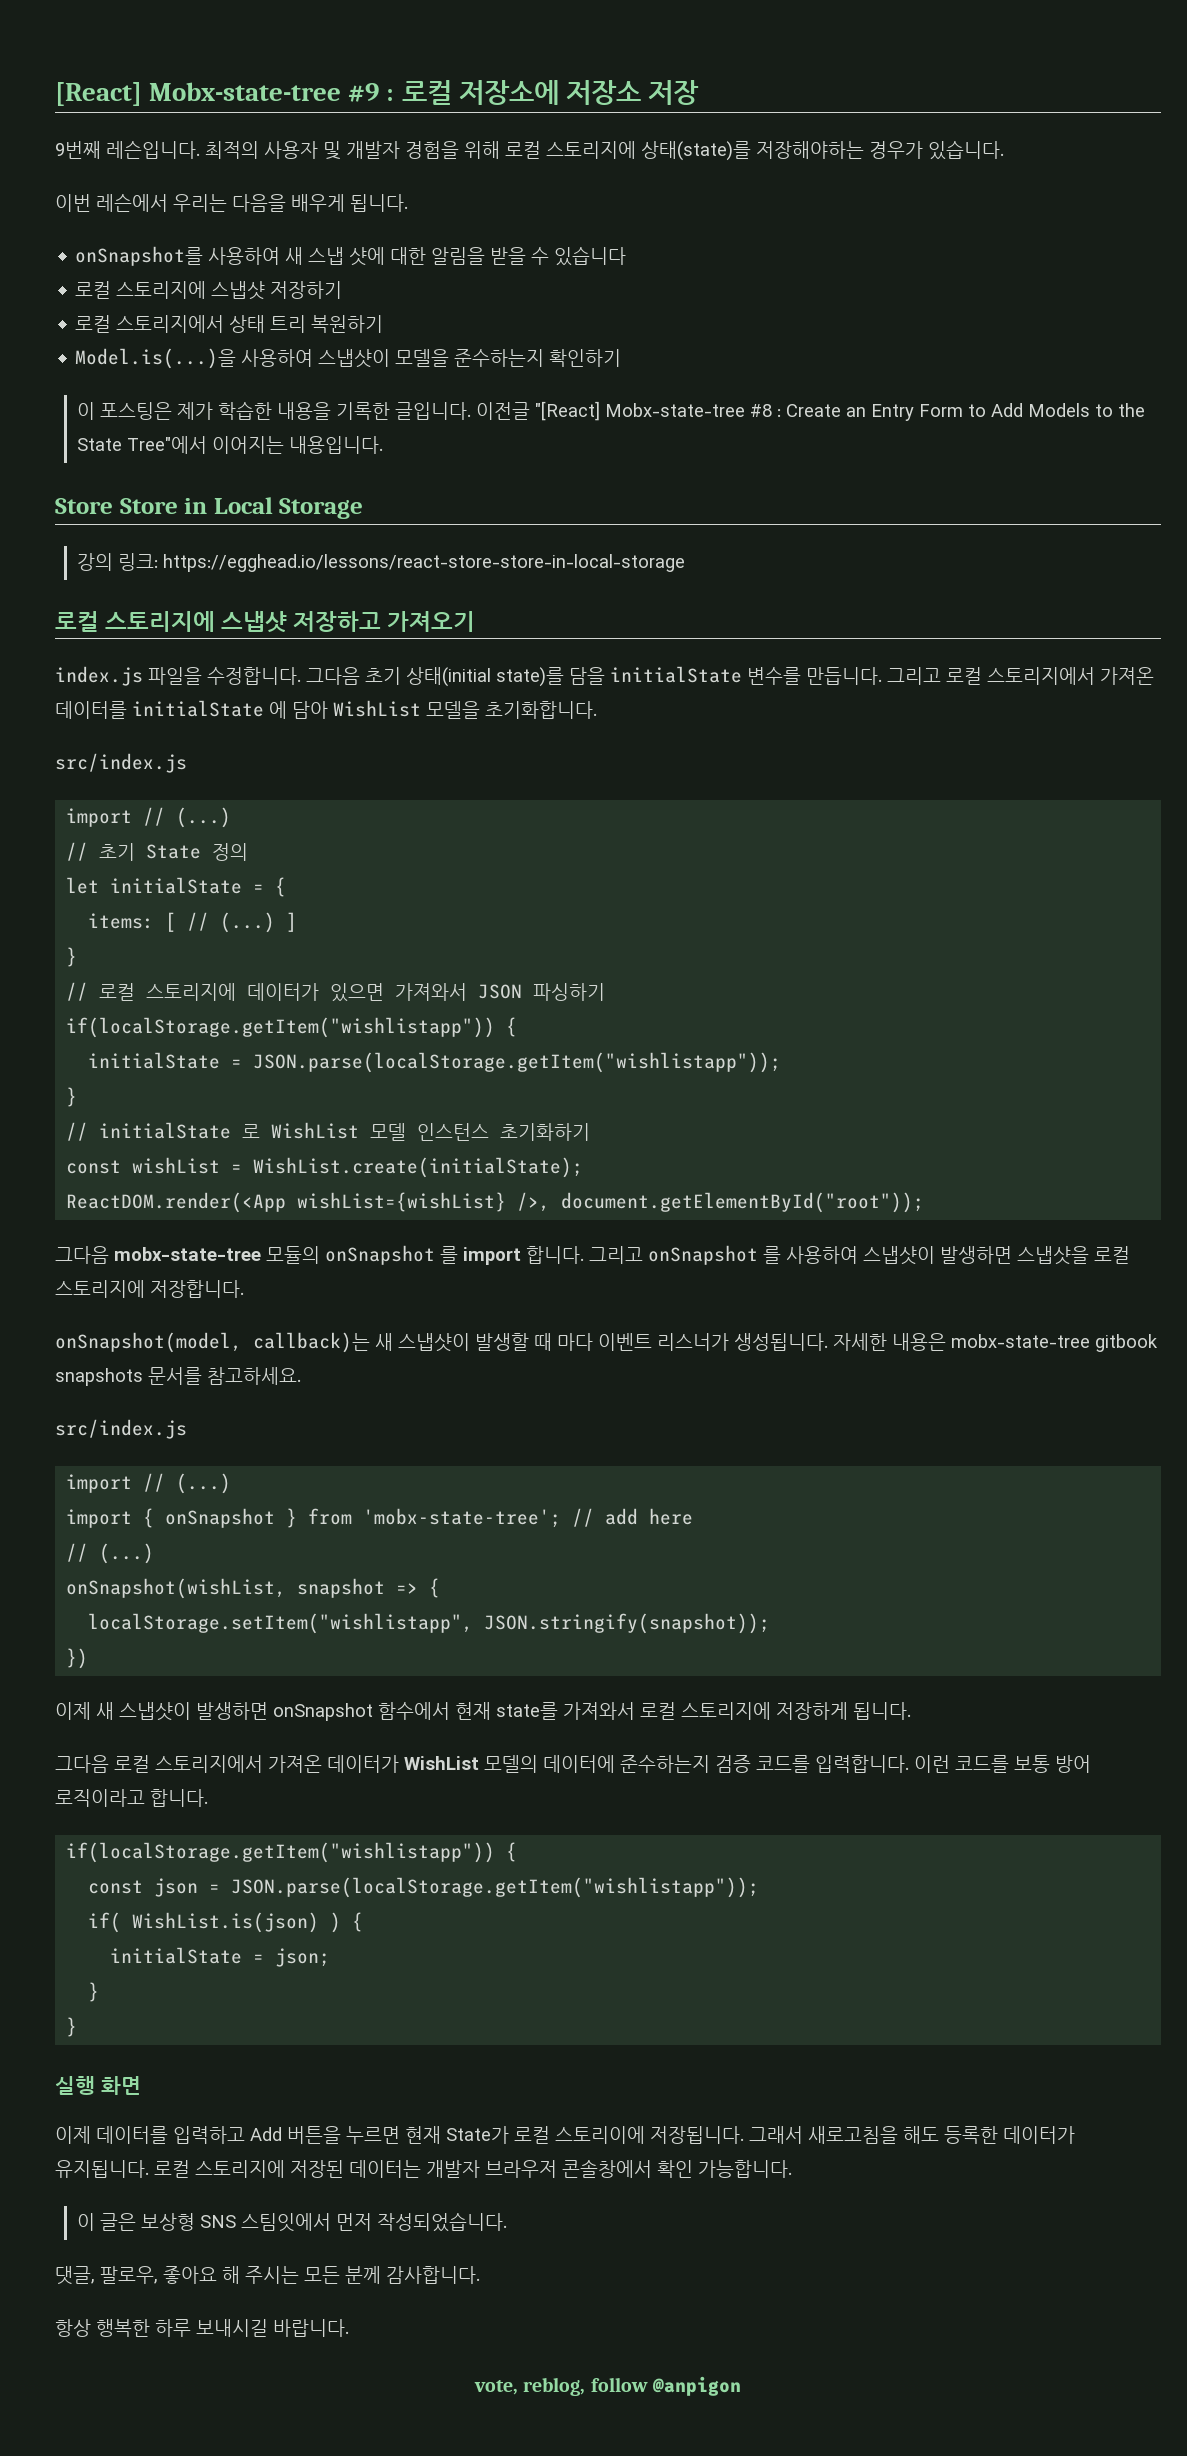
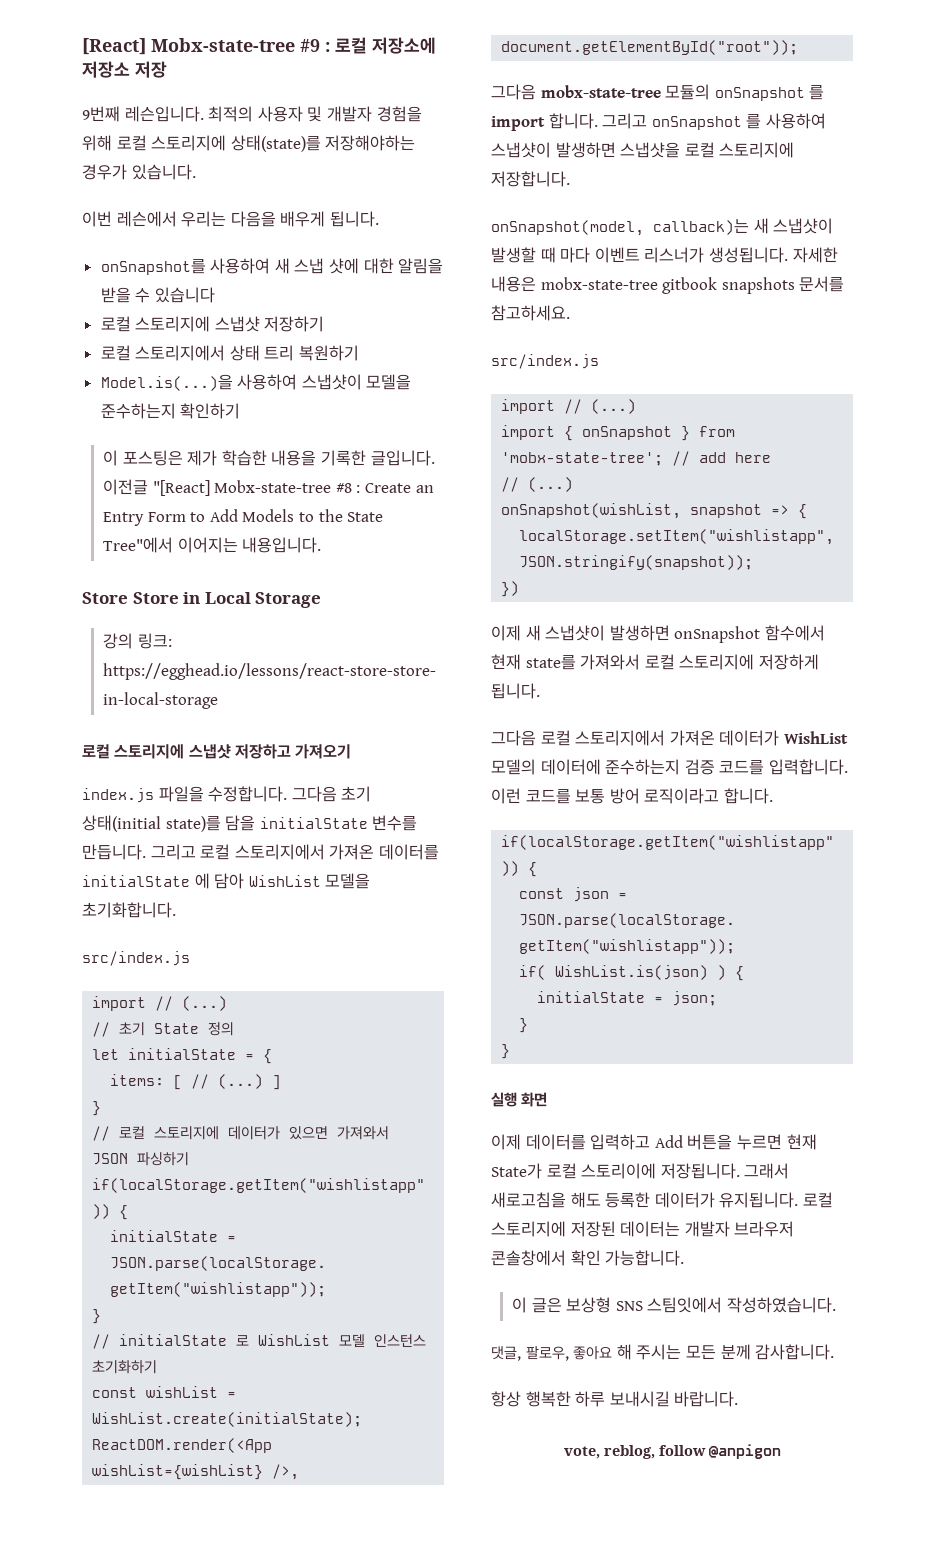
[336,2212,508,2232] 먼저 작성되었습니다. -> [727,1297,837,1313] 작성하였습니다.

